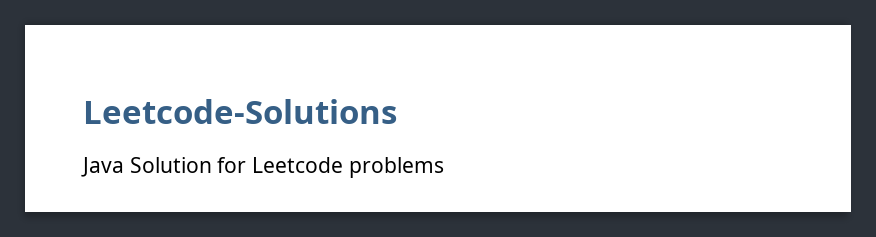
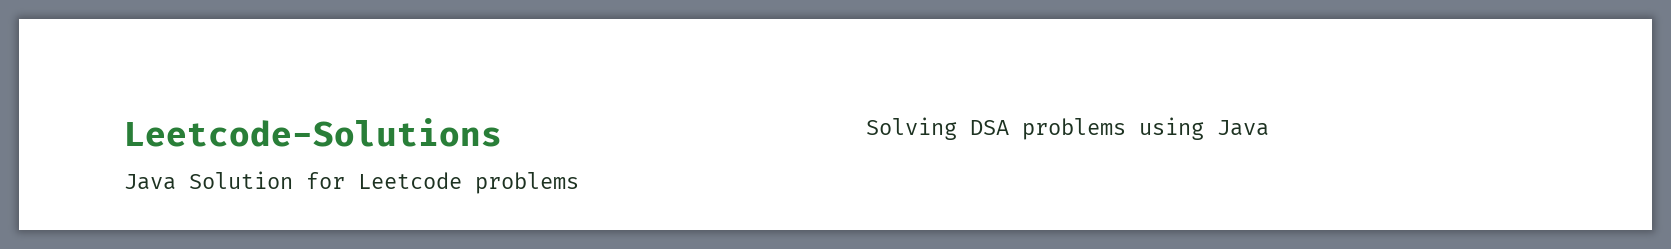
(444, 167) none -> [866,117,1269,140] // Solving DSA problems using Java

